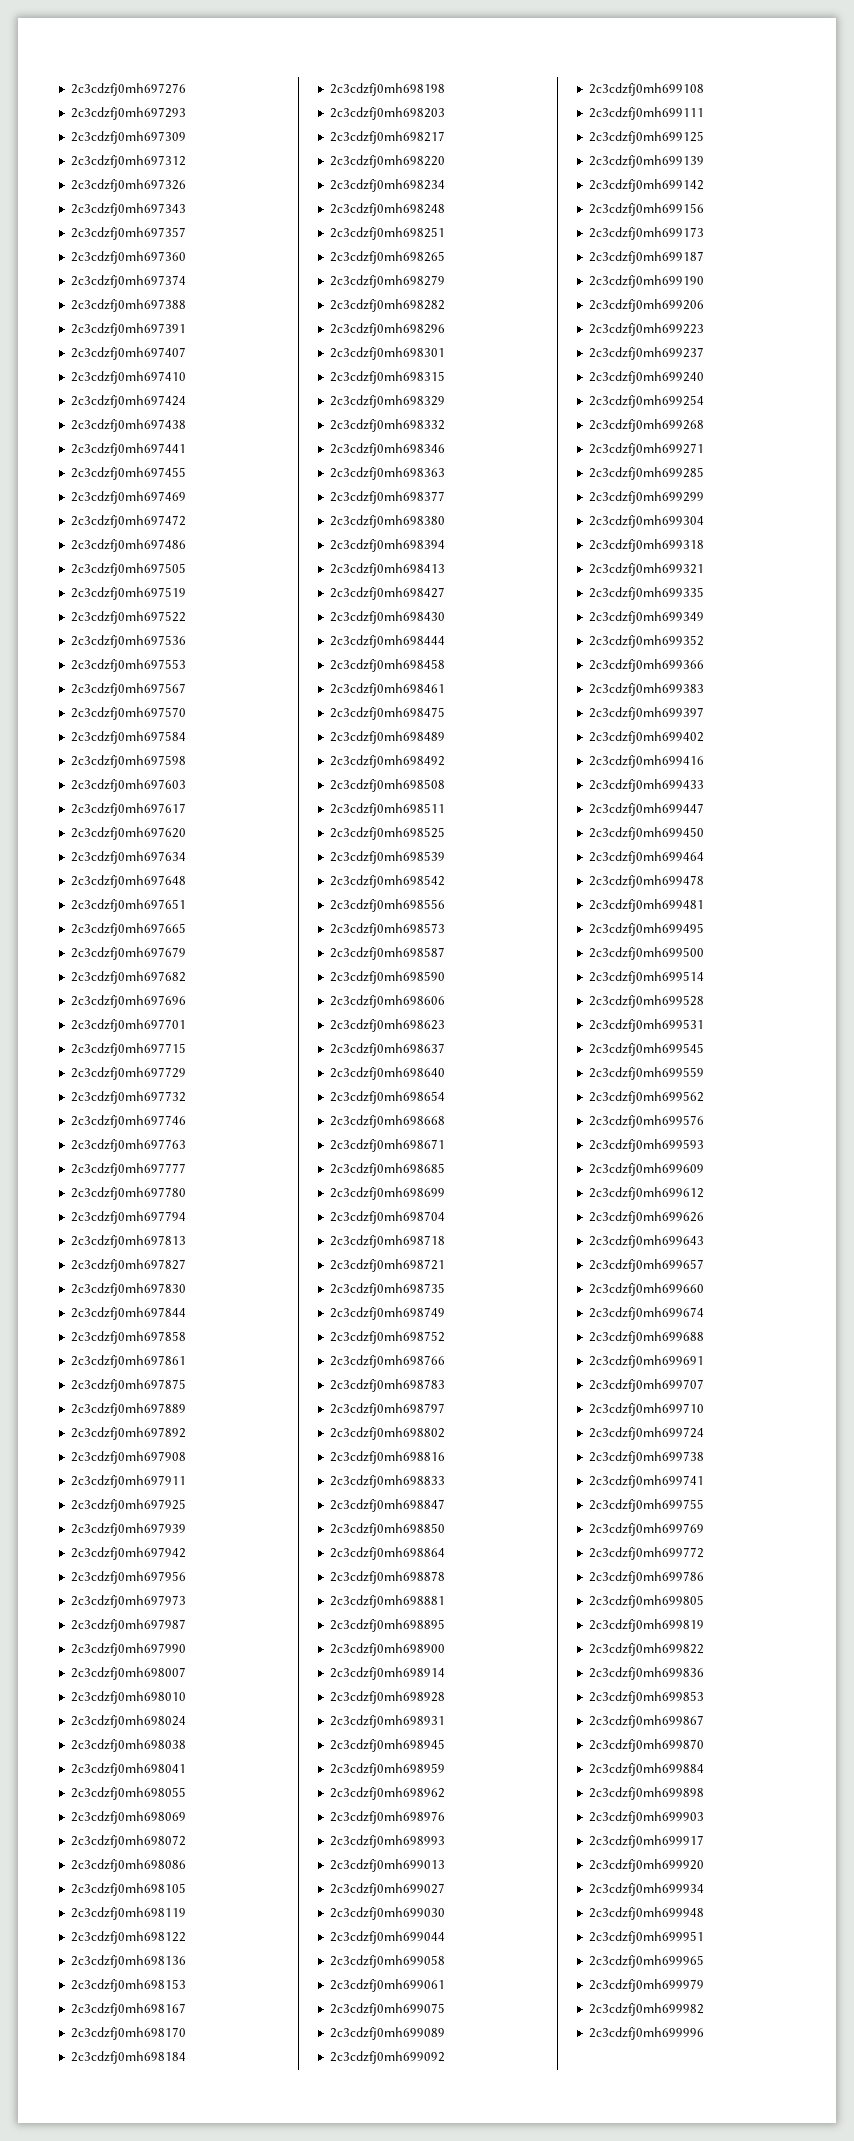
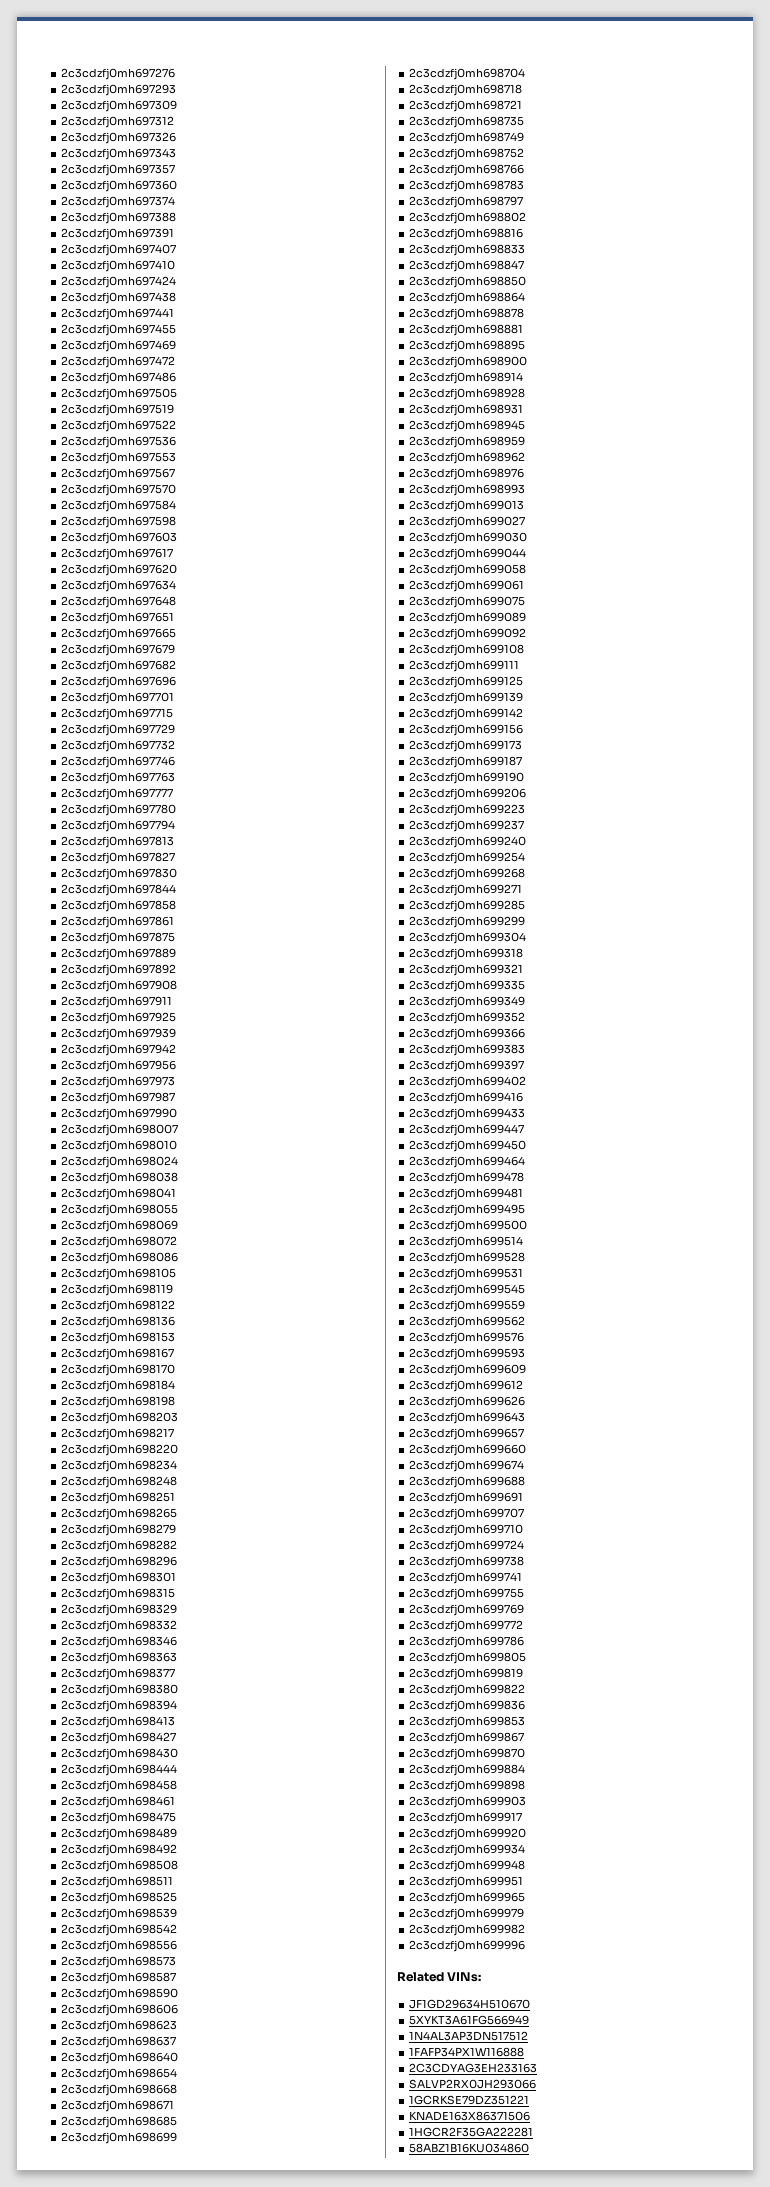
(705, 2033) none -> [397,1972,482,1982] [409,1999,531,2009] [409,2015,530,2025] [409,2031,529,2041] [409,2047,525,2057] [409,2063,538,2073] [409,2079,537,2089] [409,2095,530,2105] [409,2111,531,2121] [409,2127,534,2137] [409,2143,530,2153] // Related VINs: // JF1GD29634H510670 // 5XYKT3A61FG566949 // 1N4AL3AP3DN517512 // 1FAFP34PX1W116888 // 2C3CDYAG3EH233163 // SALVP2RX0JH293066 // 1GCRKSE79DZ351221 // KNADE163X86371506 // 1HGCR2F35GA222281 // 58ABZ1B16KU034860

